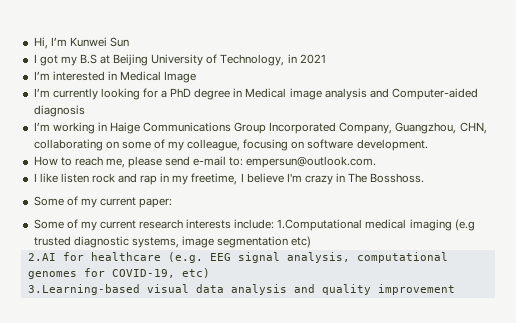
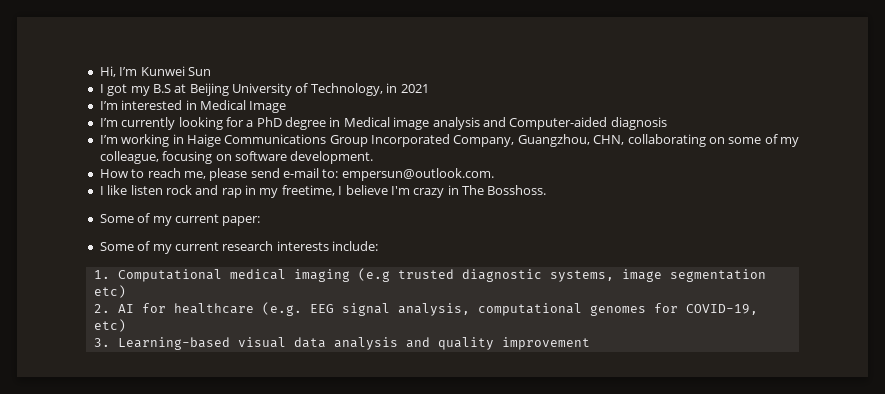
[277,219,363,231] 1.Computational -> [93,269,222,282] // 1. Computational
[27,253,56,261] 2.AI -> [93,304,134,313] 2. AI
[27,284,140,295] 3.Learning-based -> [93,337,230,350] 3. Learning-based

